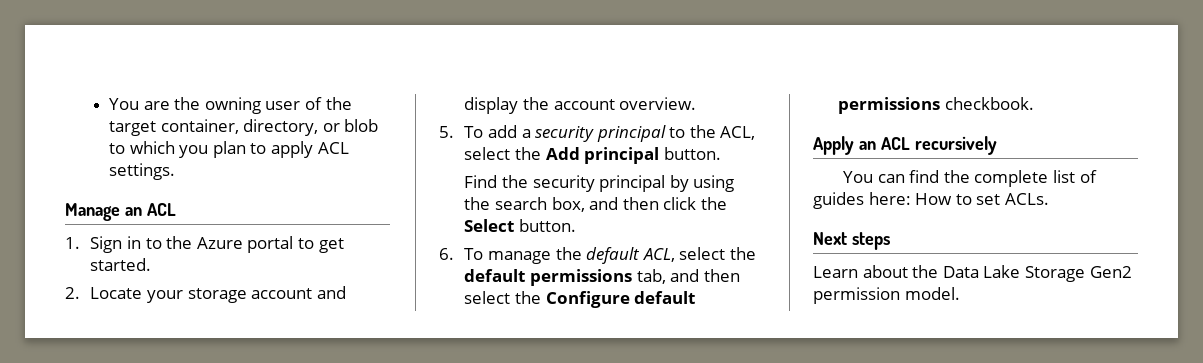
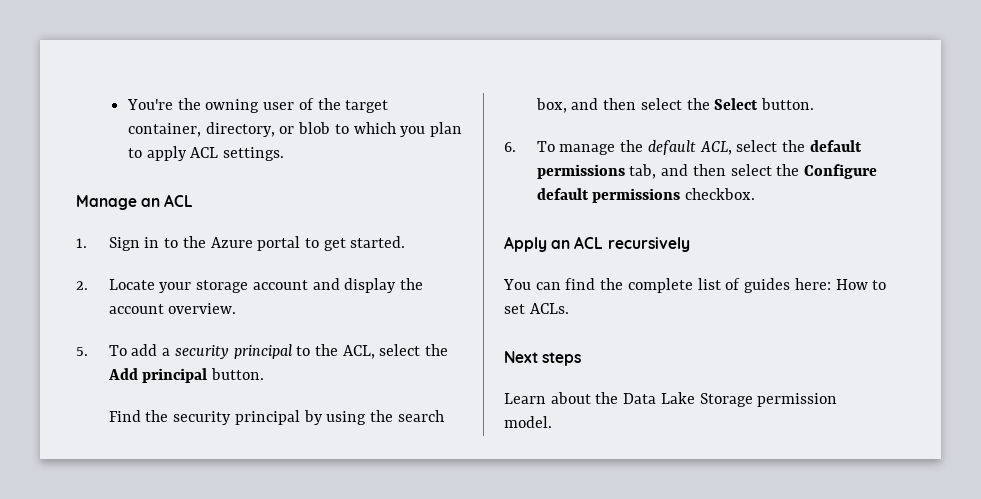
[109,98,170,110] You are -> [126,99,173,110] You're
[663,197,697,210] click -> [640,98,682,110] select
[944,97,1034,110] checkbook. -> [685,188,756,200] checkbox.
[1089,266,1132,278] Gen2 -> (753, 400) none

